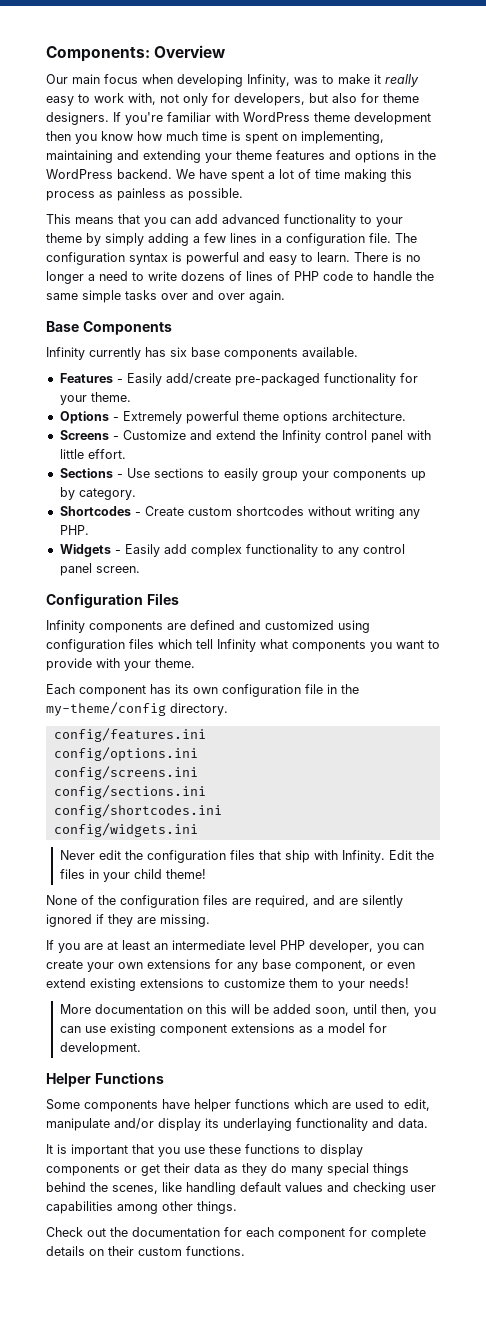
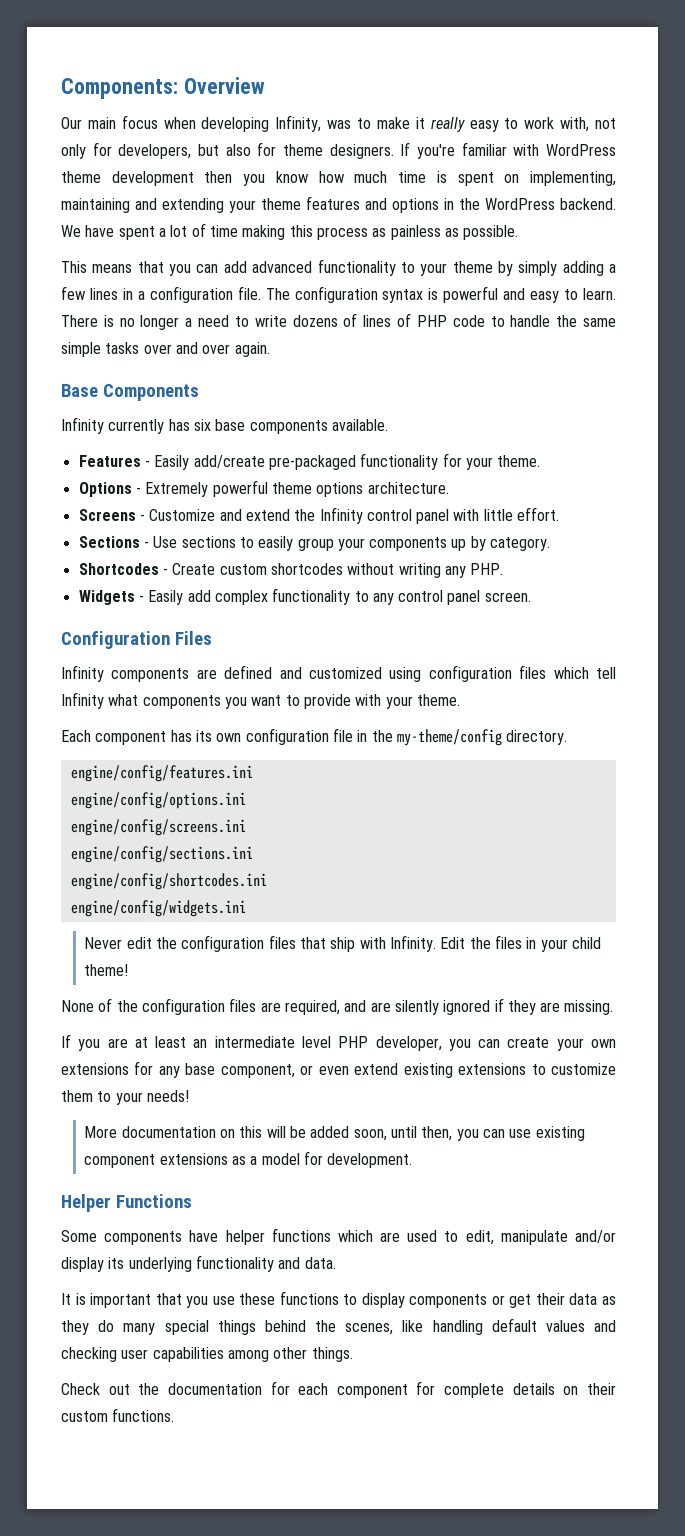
[53,728,206,742] [53,747,198,761] [53,766,198,780] [53,785,206,799] [53,804,222,818] [53,823,198,837] config/features.ini // config/options.ini // config/screens.ini // config/sections.ini // config/shortcodes.ini // config/widgets.ini -> [70,765,253,782] [70,792,246,809] [70,819,246,836] [70,846,253,863] [70,873,267,890] [70,900,246,917] engine/config/features.ini // engine/config/options.ini // engine/config/screens.ini // engine/config/sections.ini // engine/config/shortcodes.ini // engine/config/widgets.ini
[223,1118,292,1131] underlaying -> [128,1257,192,1272] underlying

